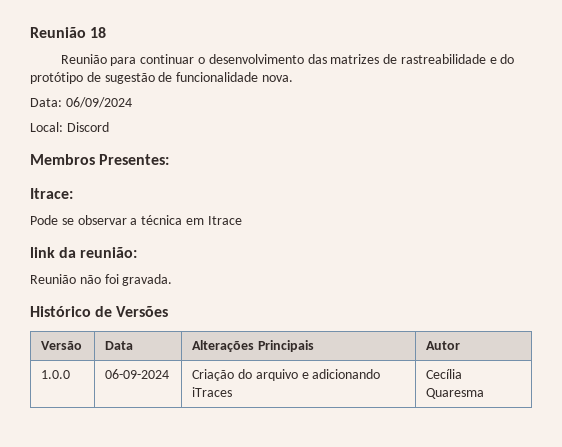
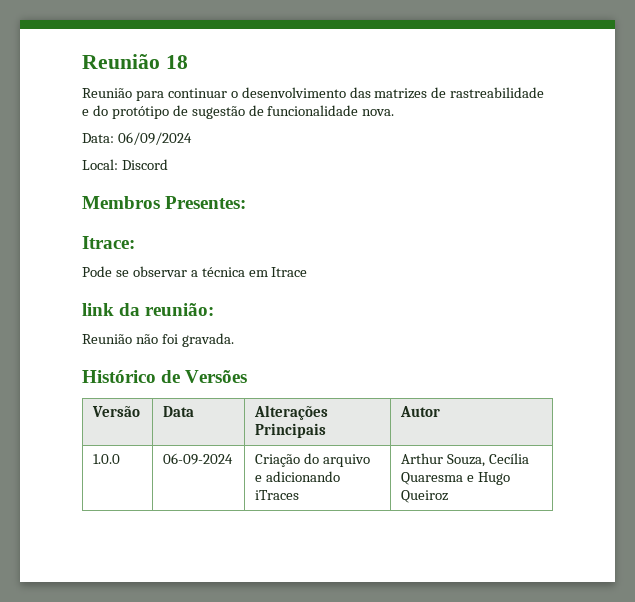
[426,369,463,379] [426,388,485,399] Cecília Quaresma -> [401,453,529,467] [401,472,510,485] [401,490,449,503] Arthur Souza, Cecília Quaresma e Hugo Queiroz

